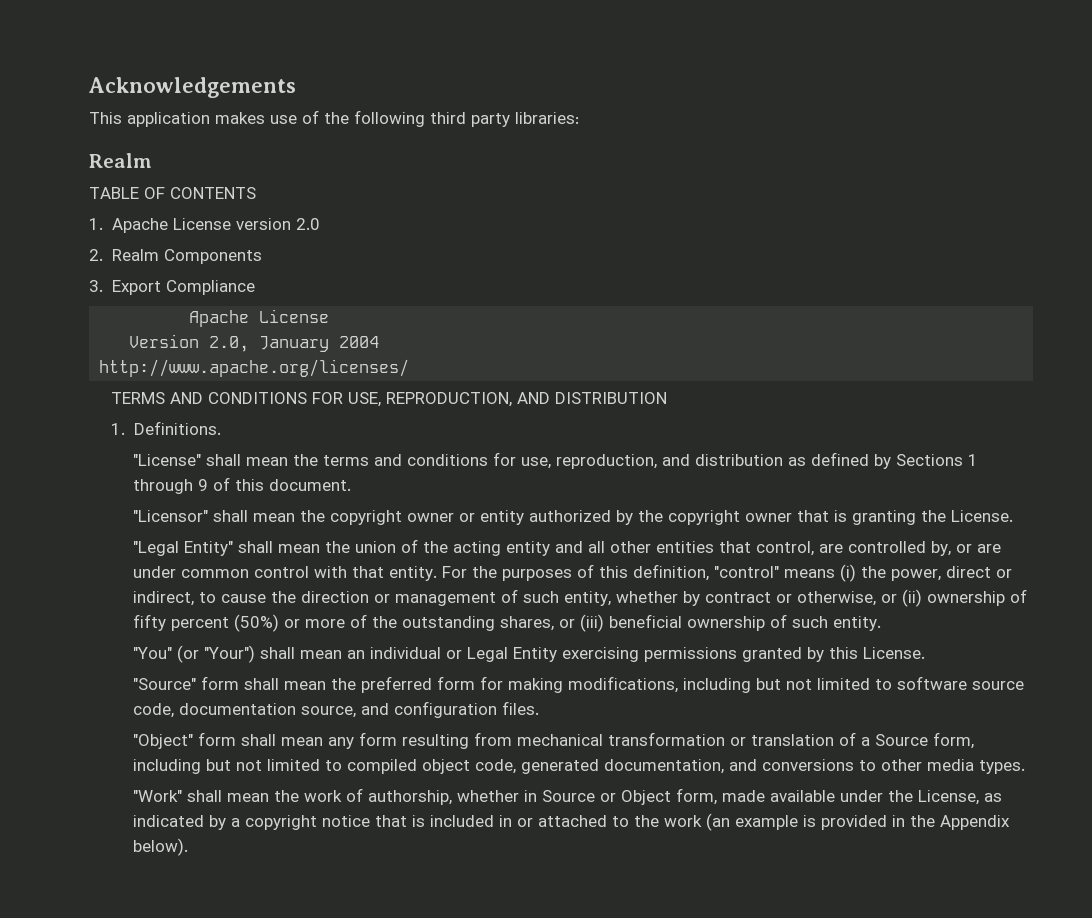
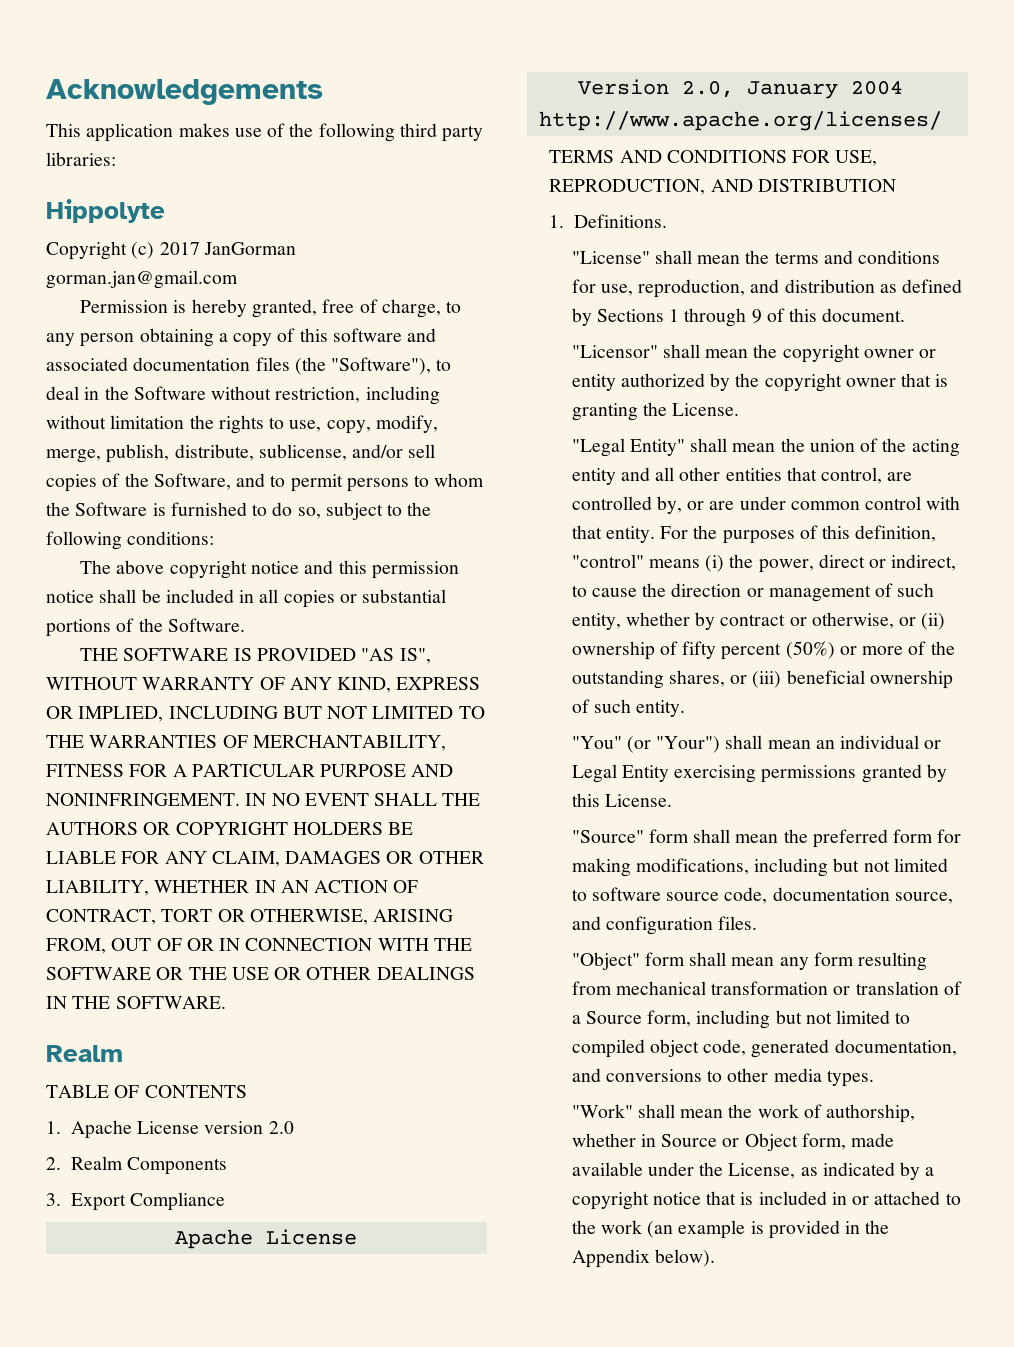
(579, 118) none -> [46,199,165,223] [46,241,296,260] [46,270,238,289] [80,299,462,318] [46,328,437,347] [46,357,452,375] [46,386,440,405] [46,415,438,434] [46,444,436,463] [46,473,485,492] [46,502,432,520] [46,531,215,550] [80,560,459,579] [46,589,447,608] [46,618,245,637] [80,648,431,664] [46,677,481,693] [46,706,485,722] [46,735,446,751] [46,764,454,777] [46,793,481,806] [46,822,414,835] [46,851,484,867] [46,880,419,896] [46,909,454,925] [46,938,472,954] [46,967,475,980] [46,996,226,1009] // Hippolyte // Copyright (c) 2017 JanGorman gorman.jan@gmail.com // Permission is hereby granted, free of charge, to any person obtaining a copy of this software and associated documentation files (the "Software"), to deal in the Software without restriction, including without limitation the rights to use, copy, modify, merge, publish, distribute, sublicense, and/or sell copies of the Software, and to permit persons to whom the Software is furnished to do so, subject to the following conditions: // The above copyright notice and this permission notice shall be included in all copies or substantial portions of the Software. // THE SOFTWARE IS PROVIDED "AS IS", WITHOUT WARRANTY OF ANY KIND, EXPRESS OR IMPLIED, INCLUDING BUT NOT LIMITED TO THE WARRANTIES OF MERCHANTABILITY, FITNESS FOR A PARTICULAR PURPOSE AND NONINFRINGEMENT. IN NO EVENT SHALL THE AUTHORS OR COPYRIGHT HOLDERS BE LIABLE FOR ANY CLAIM, DAMAGES OR OTHER LIABILITY, WHETHER IN AN ACTION OF CONTRACT, TORT OR OTHERWISE, ARISING FROM, OUT OF OR IN CONNECTION WITH THE SOFTWARE OR THE USE OR OTHER DEALINGS IN THE SOFTWARE.

